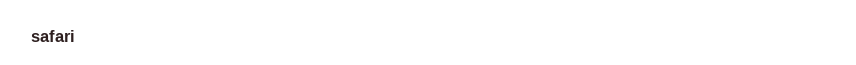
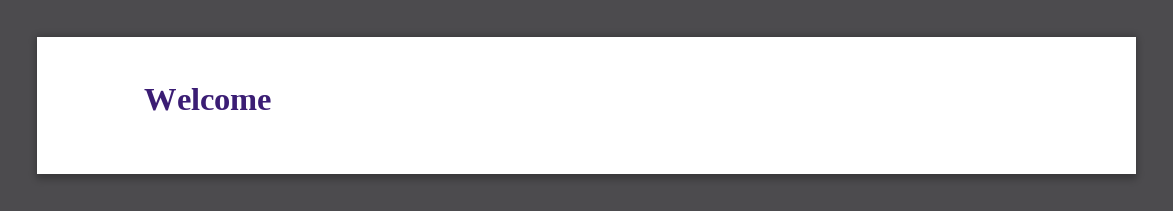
[31,30,75,42] safari -> [144,88,271,111] Welcome

